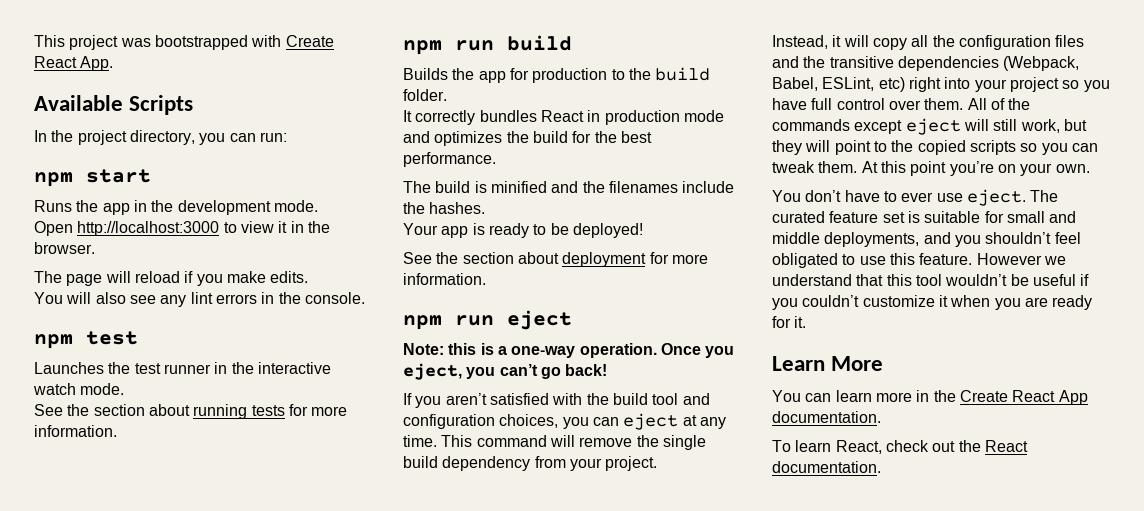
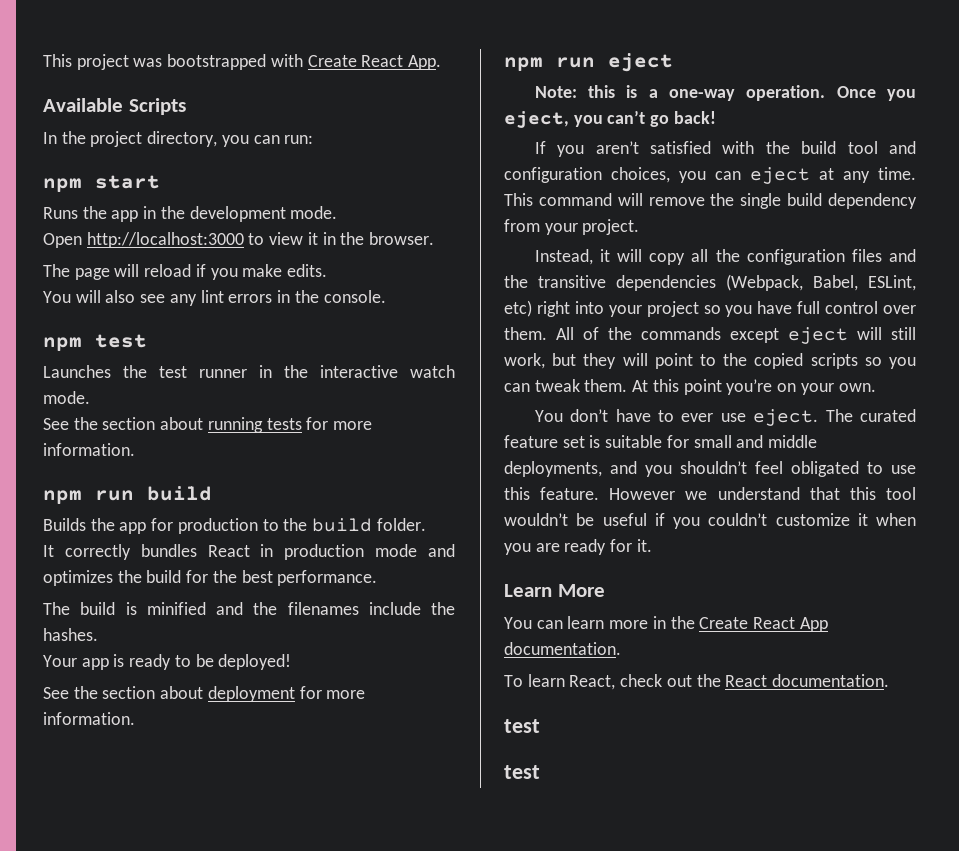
(881, 467) none -> [504,719,540,733] [504,765,540,779] // test // test

